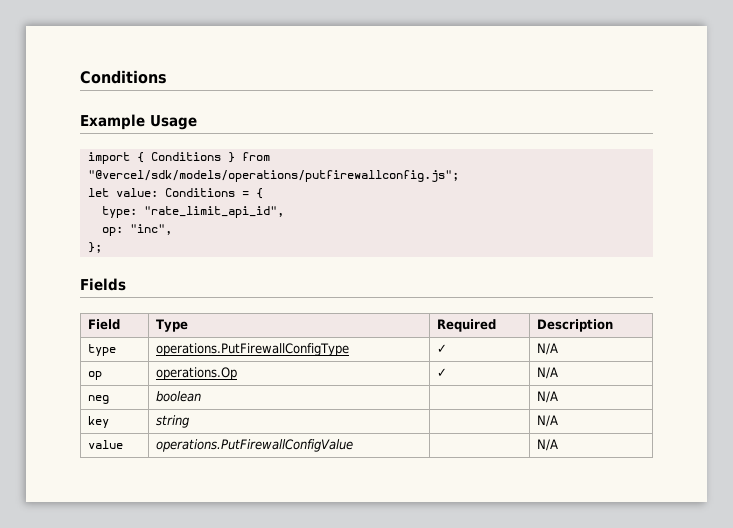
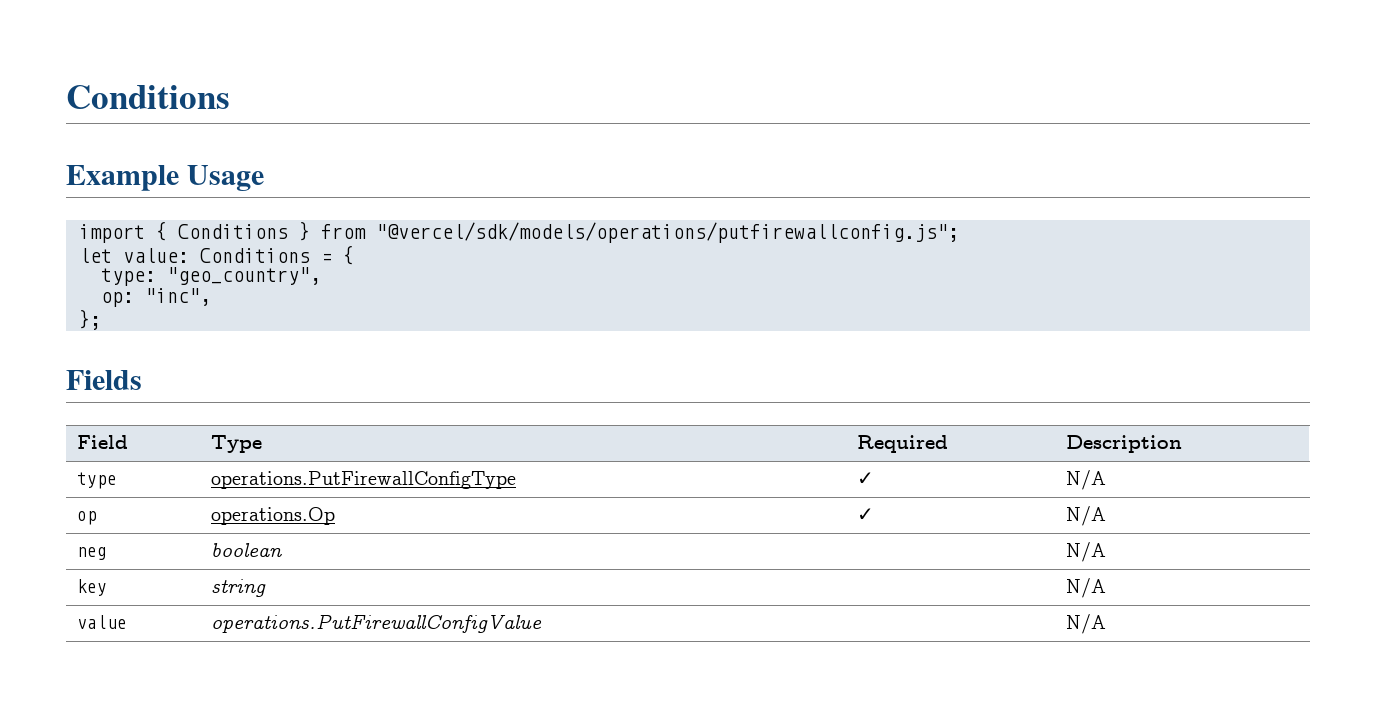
[143,206,284,218] "rate_limit_api_id", -> [166,267,321,285] "geo_country",

